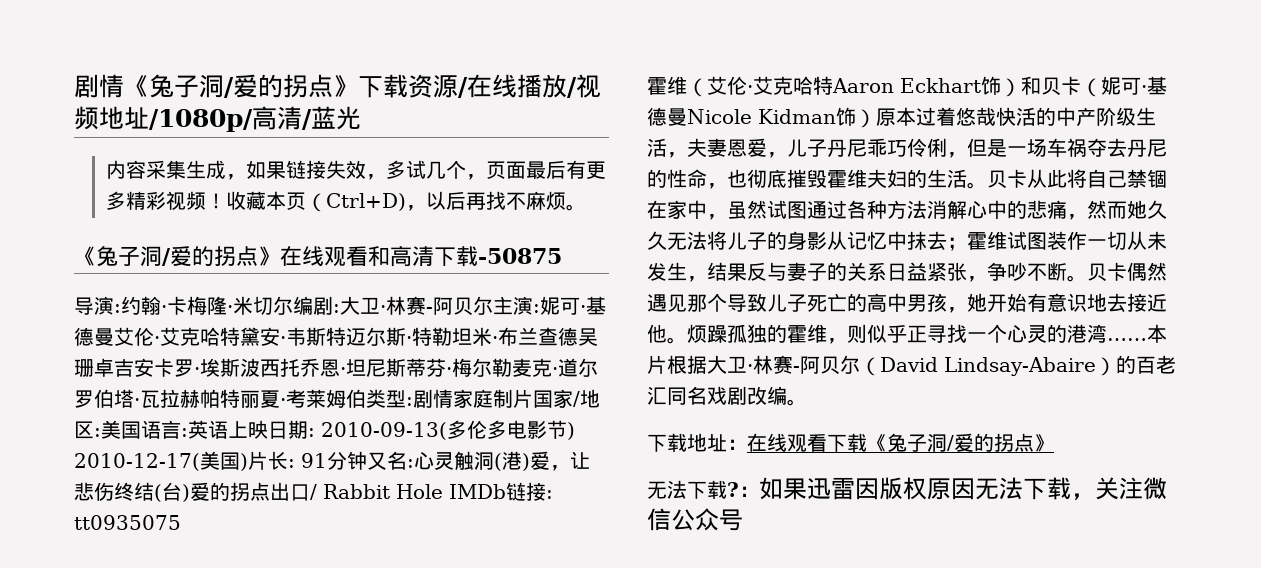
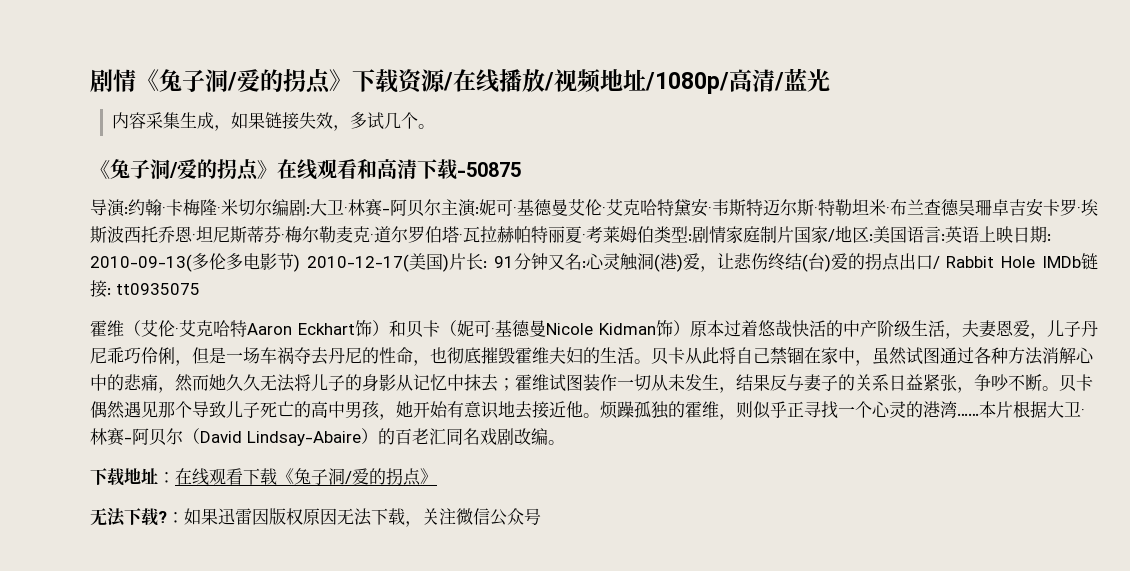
[465,160,606,180] [105,191,566,212] ，页面最后有更多精彩视频！收藏本页（Ctrl+D)，以后再找不麻烦 -> (419, 120) none

